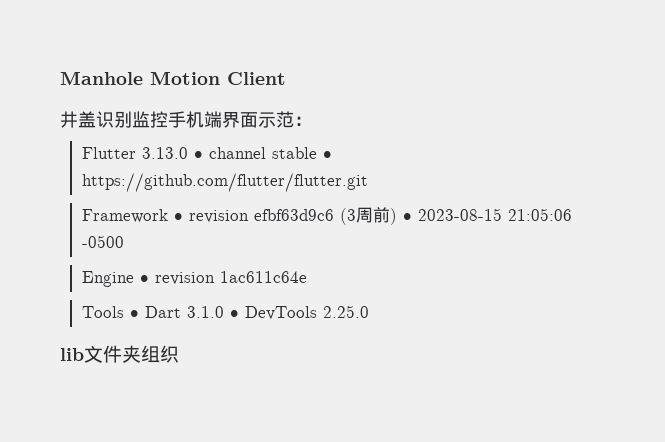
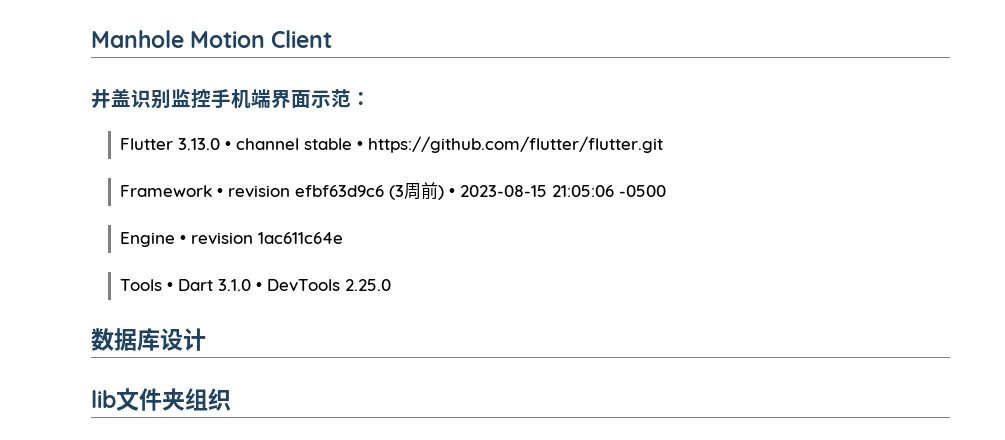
(369, 311) none -> [91,328,206,351] // 数据库设计

